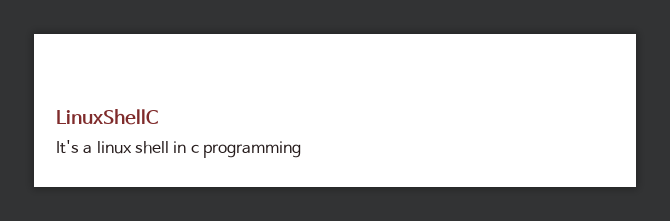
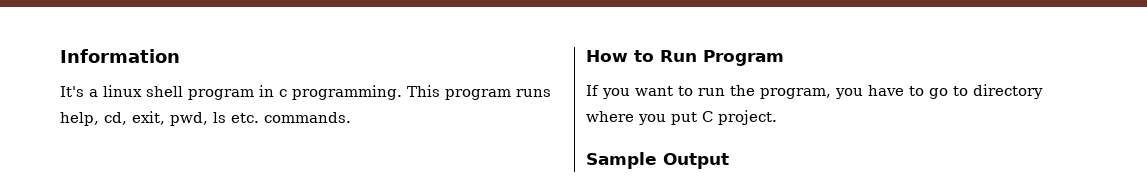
[56,109,158,125] LinuxShellC -> [60,49,180,63] Information
(169, 147) none -> [188,89,254,100] program
[202,141,301,158] programming -> [292,85,551,100] [60,111,351,126] [586,50,784,66] [586,84,1043,99] [586,110,777,125] [586,152,729,169] programming. This program runs help, cd, exit, pwd, ls etc. commands. // How to Run Program // If you want to run the program, you have to go to directory where you put C project. // Sample Output

